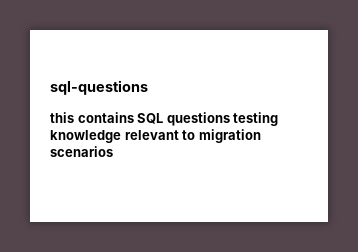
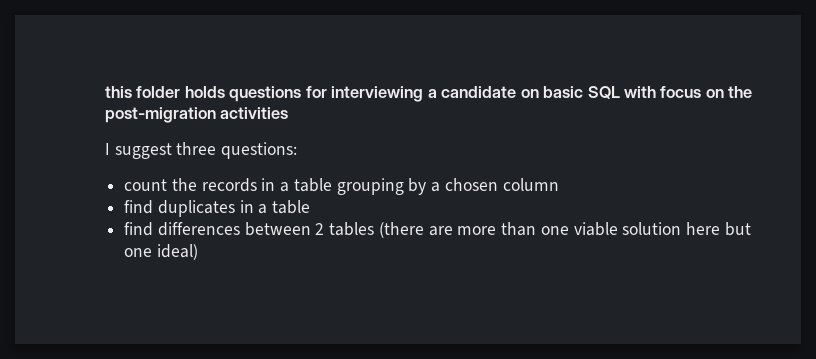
[50,80,148,95] [50,112,279,126] [50,129,261,143] [50,146,113,157] sql-questions // this contains SQL questions testing knowledge relevant to migration scenarios -> [105,86,753,102] [105,107,289,123] [105,142,298,159] [124,178,559,195] [124,200,311,217] [124,222,751,238] [124,244,198,260] this folder holds questions for interviewing a candidate on basic SQL with focus on the post-migration activities // I suggest three questions: // count the records in a table grouping by a chosen column // find duplicates in a table // find differences between 2 tables (there are more than one viable solution here but one ideal)

